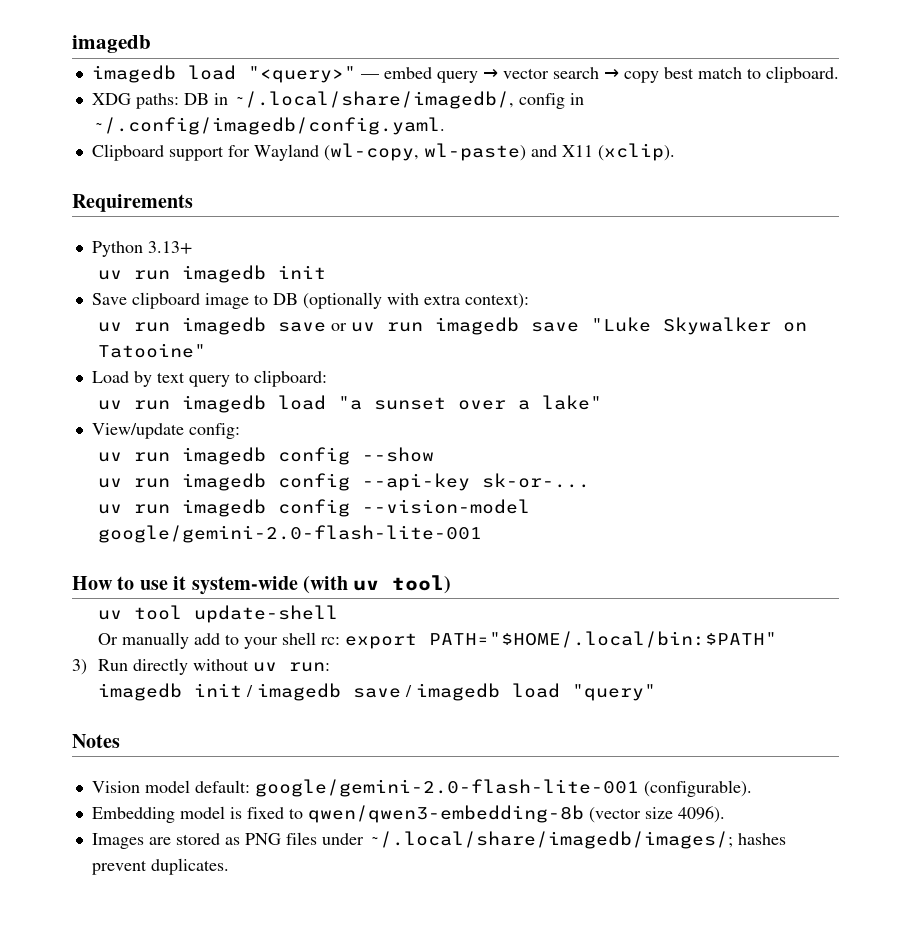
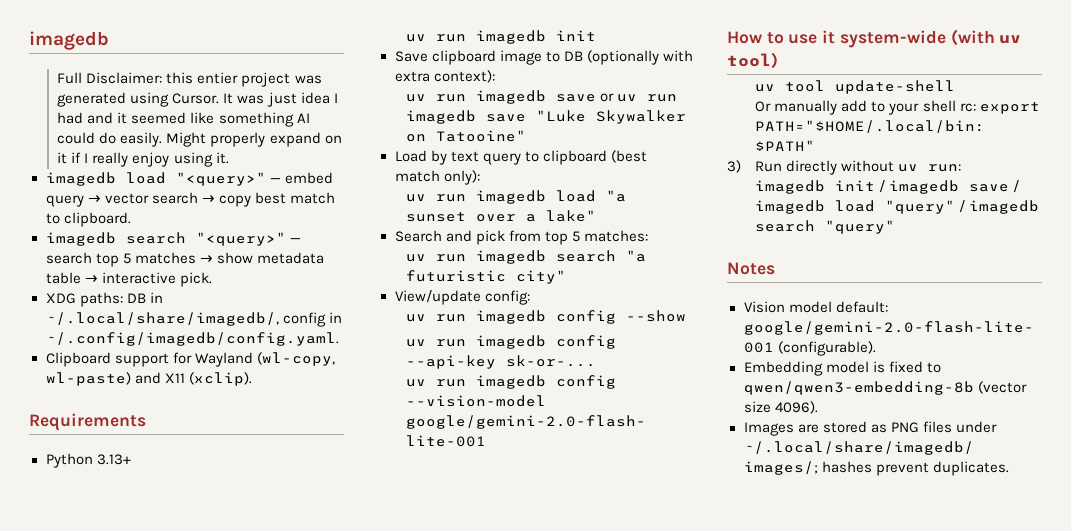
[72,35,151,53] imagedb -> [29,31,109,50] [57,72,322,87] [57,92,338,107] [57,112,310,127] [57,132,342,147] [57,152,229,167] imagedb // Full Disclaimer: this entier project was generated using Cursor. It was just idea I had and it seemed like something AI could do easily. Might properly expand on it if I really enjoy using it.
(839, 74) none -> [45,232,301,246] [45,252,324,267] [45,272,212,287] // imagedb search "<query>" — search top 5 matches → show metadata table → interactive pick.
[253,370,327,387] clipboard: -> [542,150,647,165] [394,170,480,185] clipboard (best match only):
(602, 402) none -> [394,230,648,245] [406,250,647,264] [406,270,567,284] // Search and pick from top 5 matches: // uv run imagedb search "a futuristic city"
(656, 692) none -> [959,200,1040,214] [755,220,896,234] / imagedb search "query"

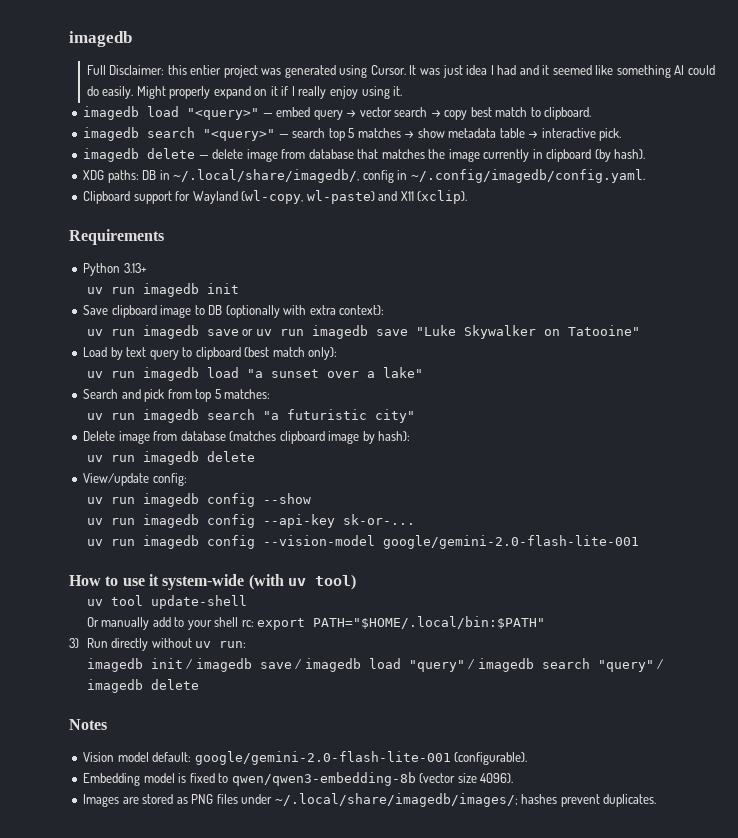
(212, 279) none -> [83,148,646,162] // imagedb delete — delete image from database that matches the image currently in clipboard (by hash).
(567, 277) none -> [83,431,411,444] [86,451,255,465] // Delete image from database (matches clipboard image by hash): // uv run imagedb delete
(896, 227) none -> [657,659,664,669] [86,679,199,693] / imagedb delete

